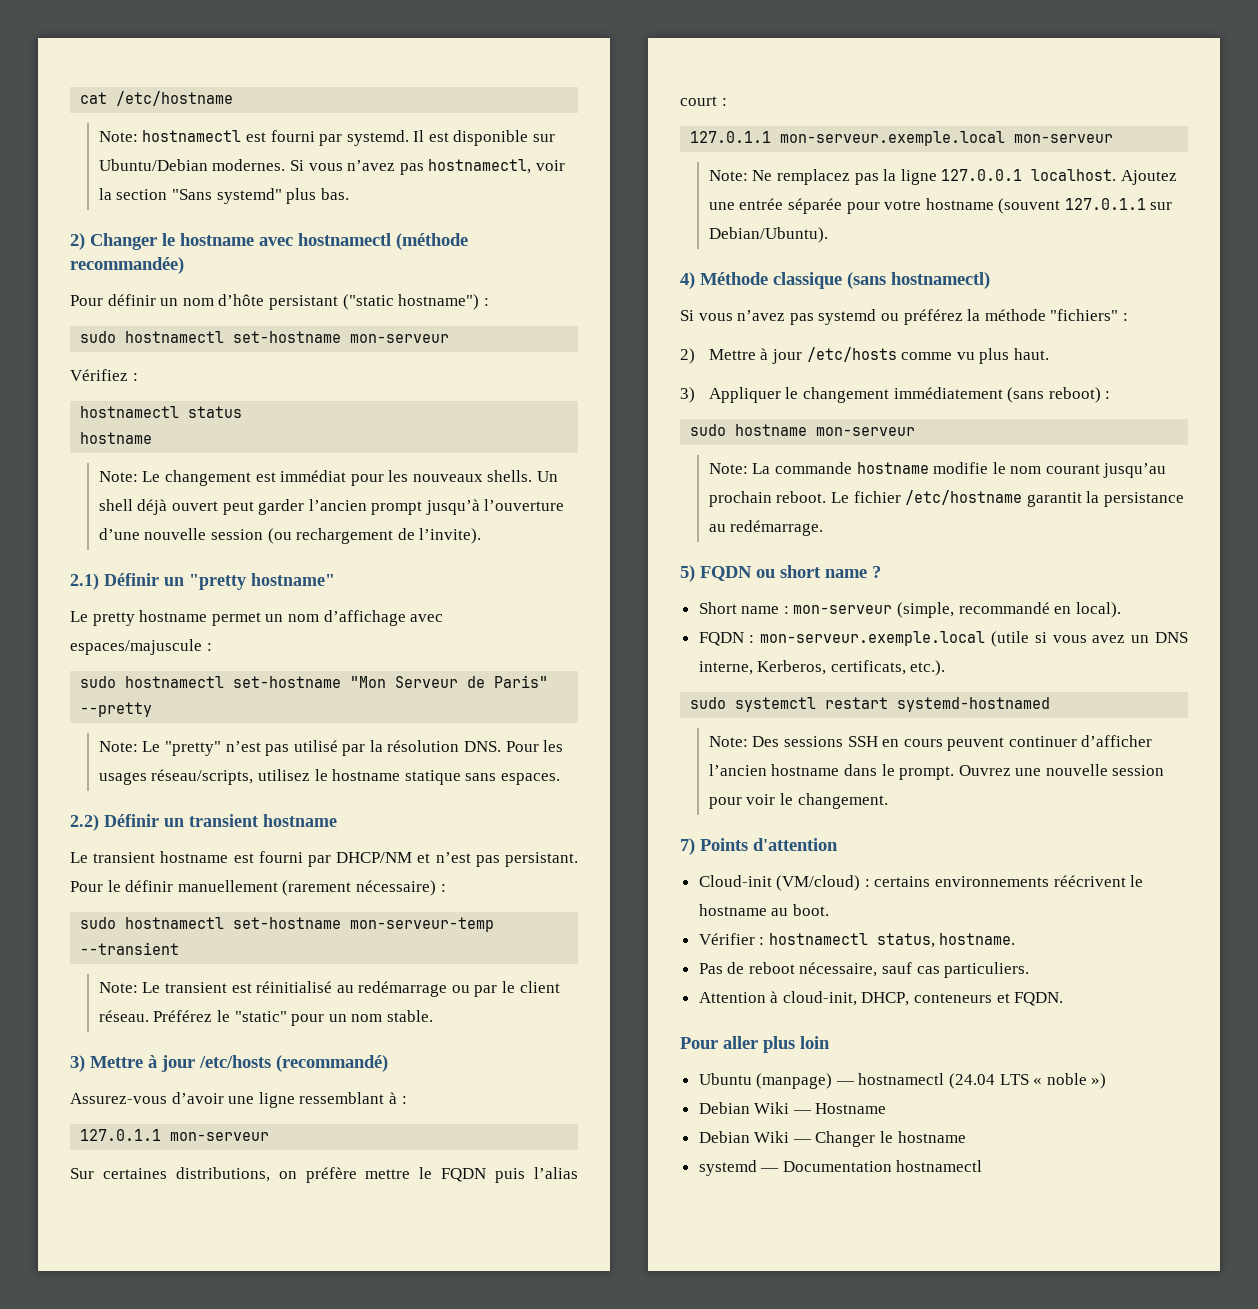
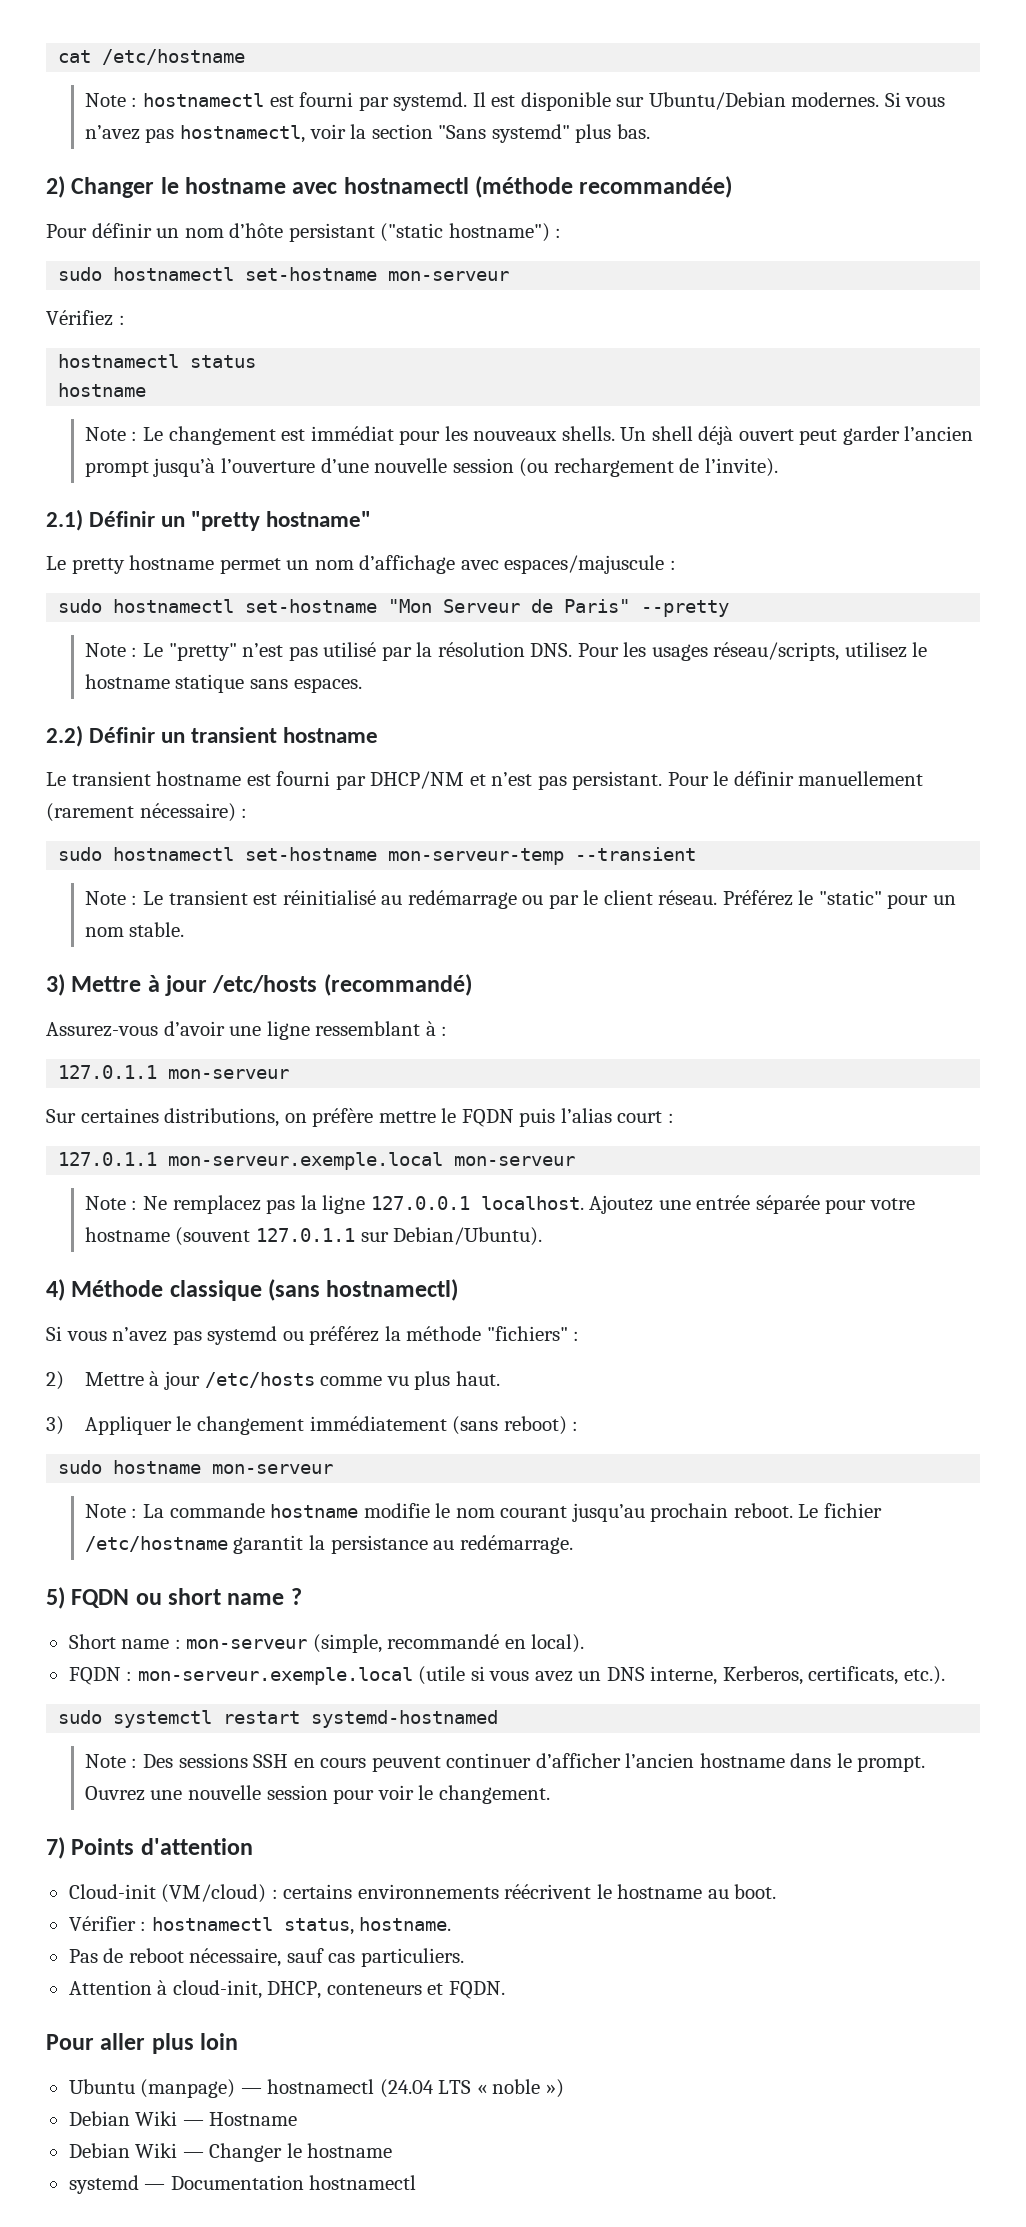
[98,131,138,142] Note: -> [84,93,138,107] Note :
[98,471,138,482] Note: -> [84,427,138,441] Note :
[98,741,138,752] Note: -> [84,643,138,657] Note :
[98,982,138,993] Note: -> [84,891,138,905] Note :
[708,170,748,181] Note: -> [84,1196,138,1210] Note :
[708,463,748,474] Note: -> [84,1504,138,1518] Note :
[708,736,748,747] Note: -> [84,1754,138,1768] Note :

